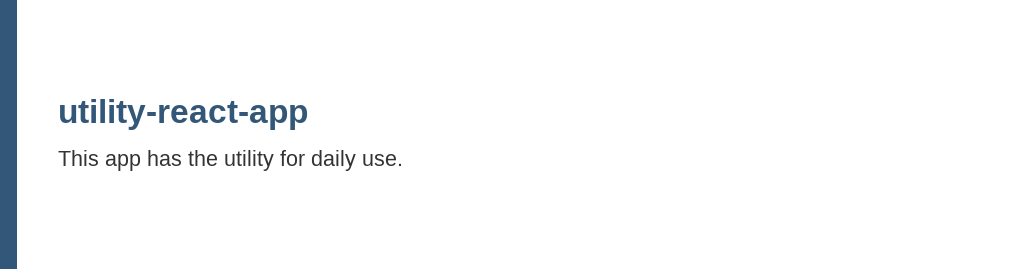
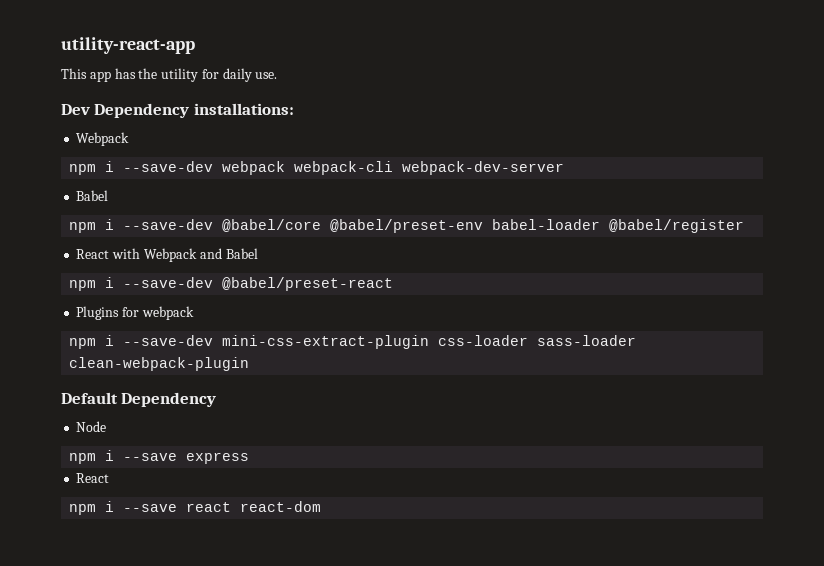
(403, 160) none -> [61,103,294,118] [76,132,130,146] [69,161,565,175] [76,190,109,201] [69,219,745,233] [76,248,258,262] [69,277,394,291] [76,306,194,320] [69,335,637,349] [69,357,250,371] [61,392,217,407] [76,421,107,432] [69,450,250,464] [76,473,110,483] [69,501,322,515] // Dev Dependency installations: // Webpack // npm i --save-dev webpack webpack-cli webpack-dev-server // Babel // npm i --save-dev @babel/core @babel/preset-env babel-loader @babel/register // React with Webpack and Babel // npm i --save-dev @babel/preset-react // Plugins for webpack // npm i --save-dev mini-css-extract-plugin css-loader sass-loader clean-webpack-plugin // Default Dependency // Node // npm i --save express // React // npm i --save react react-dom

